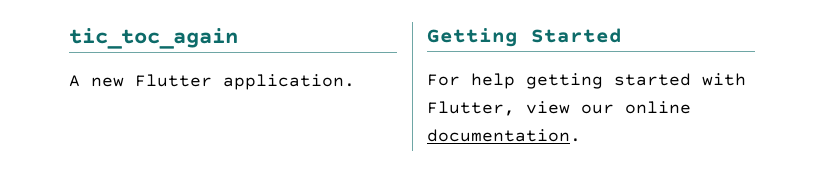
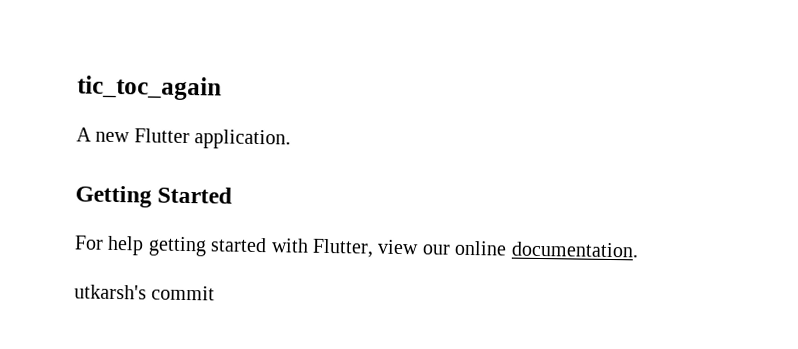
(581, 135) none -> [74,284,216,301] // utkarsh's commit

